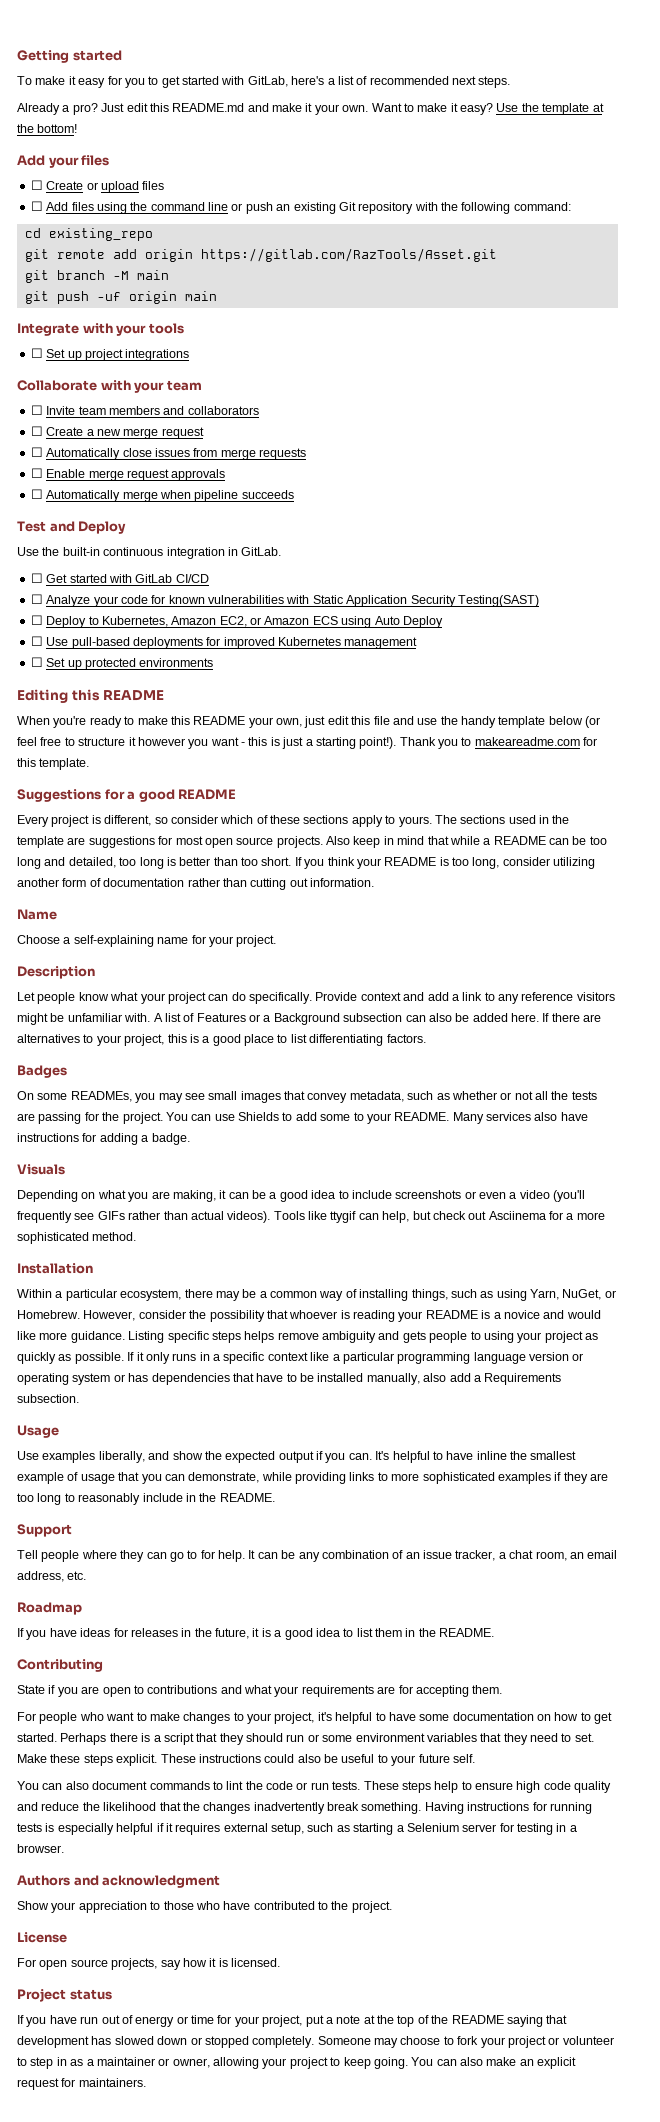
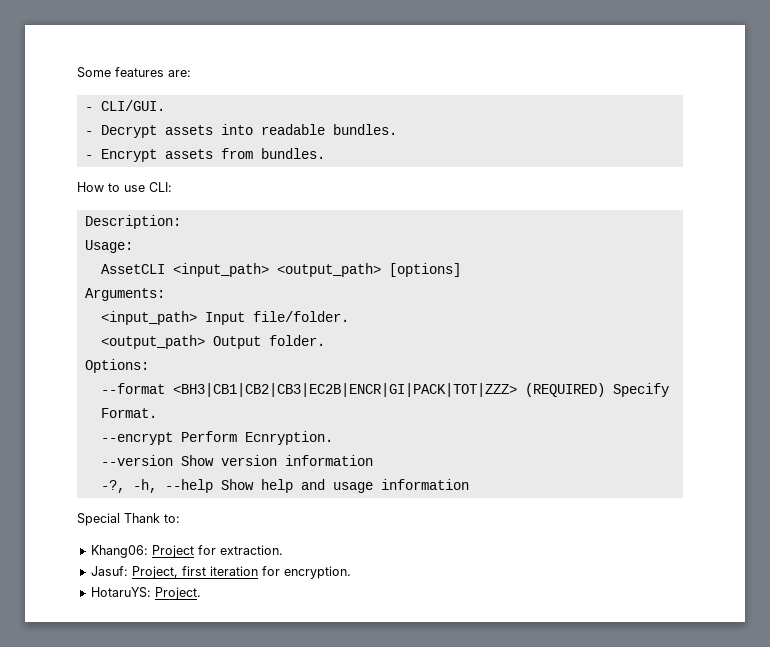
[17,50,122,63] [17,76,511,88] [17,103,604,115] [17,124,78,133] [17,155,110,168] [30,180,165,193] [30,201,571,214] [24,228,153,241] [24,248,497,262] [24,270,169,283] [24,291,217,304] [17,323,184,336] [30,348,190,361] [17,380,202,393] [30,405,259,415] [30,426,204,439] [30,447,306,460] [30,468,226,481] [30,489,294,502] [17,521,127,534] [17,547,282,559] [30,573,209,583] [30,594,539,607] [30,615,443,628] [30,636,418,649] [30,657,214,670] [17,689,165,703] [17,716,601,728] [17,737,598,749] [17,758,90,770] [17,789,237,802] [17,815,570,827] [17,836,607,848] [17,857,596,869] [17,878,374,890] [17,909,57,920] [17,935,277,947] [17,966,95,979] [17,992,615,1004] [17,1013,602,1025] [17,1034,426,1046] [17,1065,67,1078] [17,1091,597,1103] [17,1112,588,1124] [17,1133,190,1145] [17,1164,65,1175] [17,1190,586,1202] [17,1211,605,1223] [17,1232,137,1244] [17,1263,93,1274] [17,1289,616,1301] [17,1310,601,1322] [17,1331,598,1343] [17,1352,584,1364] [17,1373,562,1385] [17,1394,79,1403] [17,1425,59,1438] [17,1451,577,1463] [17,1472,608,1484] [17,1493,275,1505] [17,1524,72,1537] [17,1550,618,1562] [17,1571,87,1582] [17,1602,82,1615] [17,1628,495,1640] [17,1659,103,1672] [17,1685,503,1697] [17,1712,613,1724] [17,1733,594,1745] [17,1754,475,1766] [17,1781,612,1793] [17,1802,592,1814] [17,1823,577,1835] [17,1844,64,1853] [17,1875,221,1888] [17,1901,392,1913] [17,1932,67,1943] [17,1958,280,1970] [17,1988,112,2002] [17,2015,568,2027] [17,2036,614,2048] [17,2057,577,2069] [17,2078,146,2090] Getting started // To make it easy for you to get started with GitLab, here's a list of recommended next steps. // Already a pro? Just edit this README.md and make it your own. Want to make it easy? Use the template at the bottom! // Add your files // ☐ Create or upload files // ☐ Add files using the command line or push an existing Git repository with the following command: // cd existing_repo // git remote add origin https://gitlab.com/RazTools/Asset.git // git branch -M main // git push -uf origin main // Integrate with your tools // ☐ Set up project integrations // Collaborate with your team // ☐ Invite team members and collaborators // ☐ Create a new merge request // ☐ Automatically close issues from merge requests // ☐ Enable merge request approvals // ☐ Automatically merge when pipeline succeeds // Test and Deploy // Use the built-in continuous integration in GitLab. // ☐ Get started with GitLab CI/CD // ☐ Analyze your code for known vulnerabilities with Static Application Security Testing(SAST) // ☐ Deploy to Kubernetes, Amazon EC2, or Amazon ECS using Auto Deploy // ☐ Use pull-based deployments for improved Kubernetes management // ☐ Set up protected environments // Editing this README // When you're ready to make this README your own, just edit this file and use the handy template below (or feel free to structure it however you want - this is just a starting point!). Thank you to makeareadme.com for this template. // Suggestions for a good README // Every project is different, so consider which of these sections apply to yours. The sections used in the template are suggestions for most open source projects. Also keep in mind that while a README can be too long and detailed, too long is better than too short. If you think your README is too long, consider utilizing another form of documentation rather than cutting out information. // Name // Choose a self-explaining name for your project. // Description // Let people know what your project can do specifically. Provide context and add a link to any reference visitors might be unfamiliar with. A list of Features or a Background subsection can also be added here. If there are alternatives to your project, this is a good place to list differentiating factors. // Badges // On some READMEs, you may see small images that convey metadata, such as whether or not all the tests are passing for the project. You can use Shields to add some to your README. Many services also have instructions for adding a badge. // Visuals // Depending on what you are making, it can be a good idea to include screenshots or even a video (you'll frequently see GIFs rather than actual videos). Tools like ttygif can help, but check out Asciinema for a more sophisticated method. // Installation // Within a particular ecosystem, there may be a common way of installing things, such as using Yarn, NuGet, or Homebrew. However, consider the possibility that whoever is reading your README is a novice and would like more guidance. Listing specific steps helps remove ambiguity and gets people to using your project as quickly as possible. If it only runs in a specific context like a particular programming language version or operating system or has dependencies that have to be installed manually, also add a Requirements subsection. // Usage // Use examples liberally, and show the expected output if you can. It's helpful to have inline the smallest example of usage that you can demonstrate, while providing links to more sophisticated examples if they are too long to reasonably include in the README. // Support // Tell people where they can go to for help. It can be any combination of an issue tracker, a chat room, an email address, etc. // Roadmap // If you have ideas for releases in the future, it is a good idea to list them in the README. // Contributing // State if you are open to contributions and what your requirements are for accepting them. // For people who want to make changes to your project, it's helpful to have some documentation on how to get started. Perhaps there is a script that they should run or some environment variables that they need to set. Make these steps explicit. These instructions could also be useful to your future self. // You can also document commands to lint the code or run tests. These steps help to ensure high code quality and reduce the likelihood that the changes inadvertently break something. Having instructions for running tests is especially helpful if it requires external setup, such as starting a Selenium server for testing in a browser. // Authors and acknowledgment // Show your appreciation to those who have contributed to the project. // License // For open source projects, say how it is licensed. // Project status // If you have run out of energy or time for your project, put a note at the top of the README saying that development has slowed down or stopped completely. Someone may choose to fork your project or volunteer to step in as a maintainer or owner, allowing your project to keep going. You can also make an explicit request for maintainers. -> [77,67,191,78] [84,100,165,111] [84,124,397,138] [84,148,325,162] [77,182,172,192] [84,215,181,229] [84,240,133,253] [100,263,461,277] [84,288,165,301] [100,311,349,325] [100,335,325,349] [84,359,149,373] [100,383,669,397] [100,408,157,418] [100,431,333,445] [100,455,373,466] [100,479,469,493] [77,513,180,526] [90,545,283,558] [90,566,351,579] [90,587,201,600] Some features are: // - CLI/GUI. // - Decrypt assets into readable bundles. // - Encrypt assets from bundles. // How to use CLI: // Description: // Usage: // AssetCLI <input_path> <output_path> [options] // Arguments: // <input_path> Input file/folder. // <output_path> Output folder. // Options: // --format <BH3|CB1|CB2|CB3|EC2B|ENCR|GI|PACK|TOT|ZZZ> (REQUIRED) Specify Format. // --encrypt Perform Ecnryption. // --version Show version information // -?, -h, --help Show help and usage information // Special Thank to: // Khang06: Project for extraction. // Jasuf: Project, first iteration for encryption. // HotaruYS: Project.

